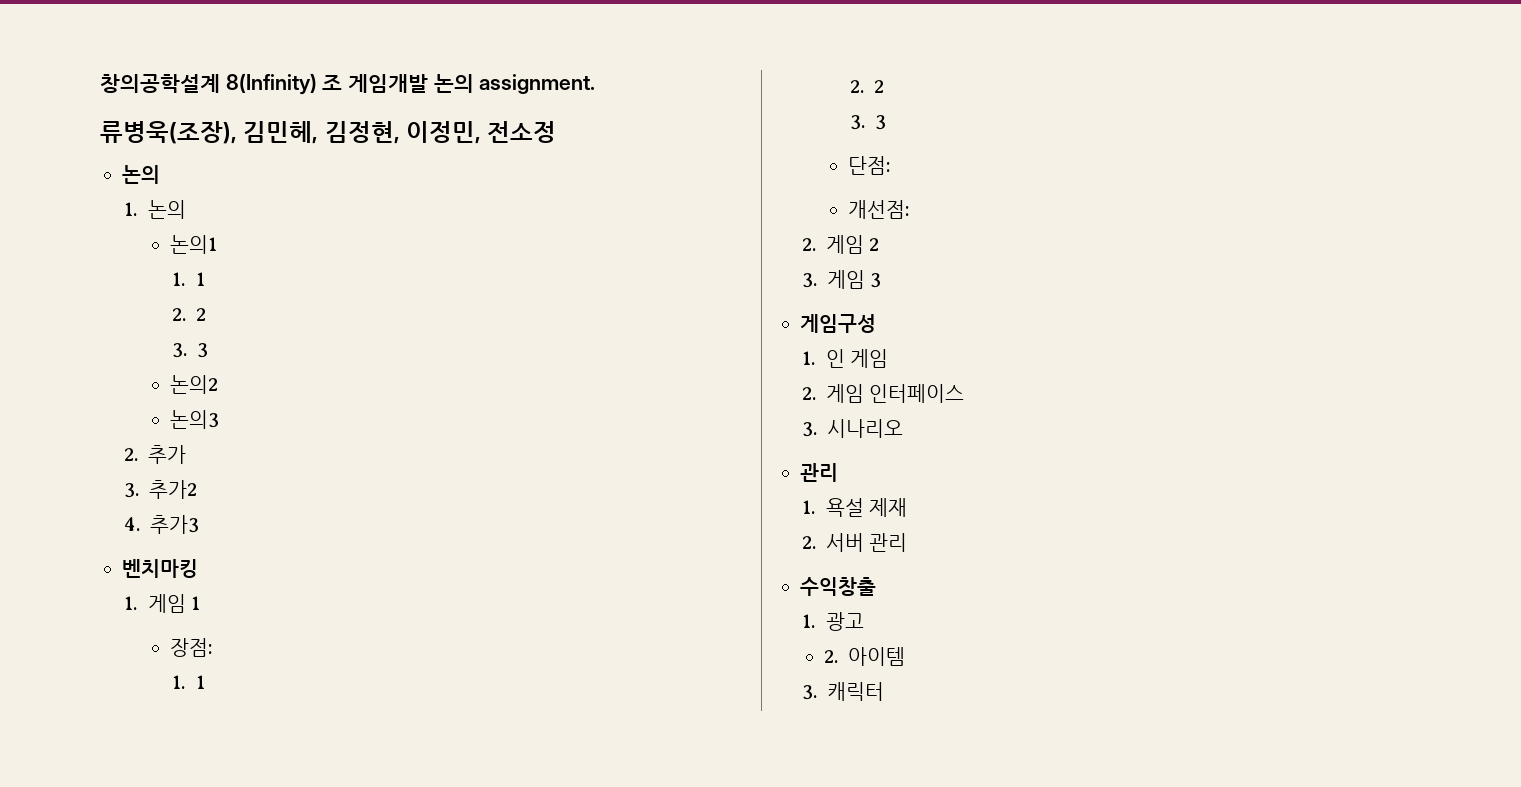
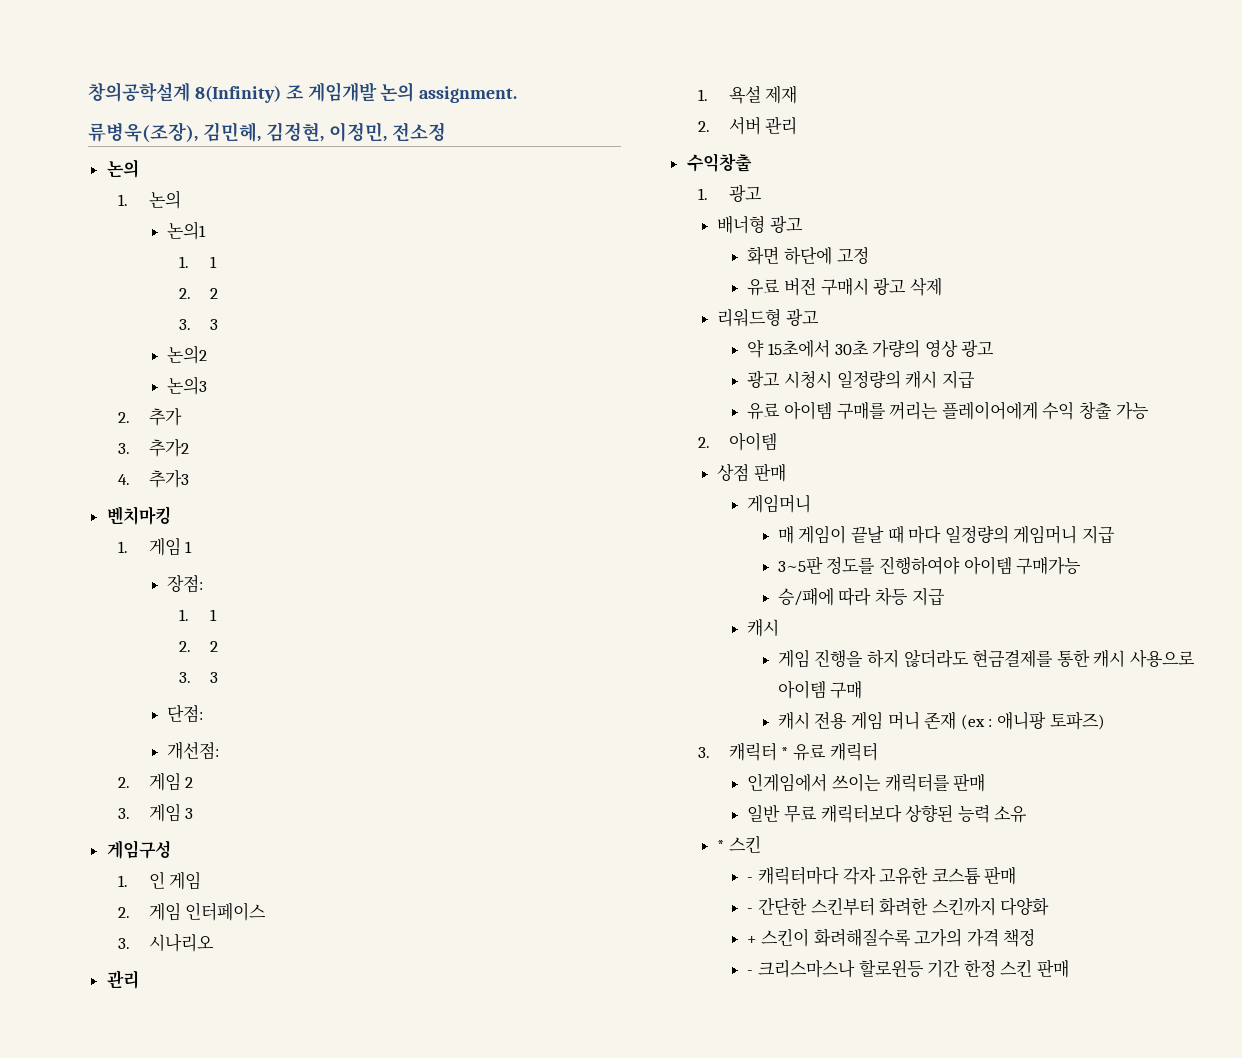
[823,647,905,666] [801,682,884,701] 2. 아이템 // 3. 캐릭터 -> [717,215,803,234] [747,246,869,265] [747,277,942,296] [717,308,819,327] [747,339,995,358] [747,370,975,389] [747,401,1149,420] [698,432,777,451] [717,463,786,482] [747,494,812,513] [777,525,1115,544] [777,556,1082,575] [777,587,945,606] [747,618,780,637] [777,649,1195,668] [777,680,863,699] [777,711,1105,730] [698,742,878,761] [747,773,986,792] [747,804,1028,823] [717,835,761,853] [747,866,1017,885] [747,897,1050,916] [747,928,1036,947] [747,959,1070,978] 배너형 광고 // 화면 하단에 고정 // 유료 버전 구매시 광고 삭제 // 리워드형 광고 // 약 15초에서 30초 가량의 영상 광고 // 광고 시청시 일정량의 캐시 지급 // 유료 아이템 구매를 꺼리는 플레이어에게 수익 창출 가능 // 2. 아이템 // 상점 판매 // 게임머니 // 매 게임이 끝날 때 마다 일정량의 게임머니 지급 // 3~5판 정도를 진행하여야 아이템 구매가능 // 승/패에 따라 차등 지급 // 캐시 // 게임 진행을 하지 않더라도 현금결제를 통한 캐시 사용으로 아이템 구매 // 캐시 전용 게임 머니 존재 (ex : 애니팡 토파즈) // 3. 캐릭터 * 유료 캐릭터 // 인게임에서 쓰이는 캐릭터를 판매 // 일반 무료 캐릭터보다 상향된 능력 소유 // * 스킨 // - 캐릭터마다 각자 고유한 코스튬 판매 // - 간단한 스킨부터 화려한 스킨까지 다양화 // + 스킨이 화려해질수록 고가의 가격 책정 // - 크리스마스나 할로윈등 기간 한정 스킨 판매

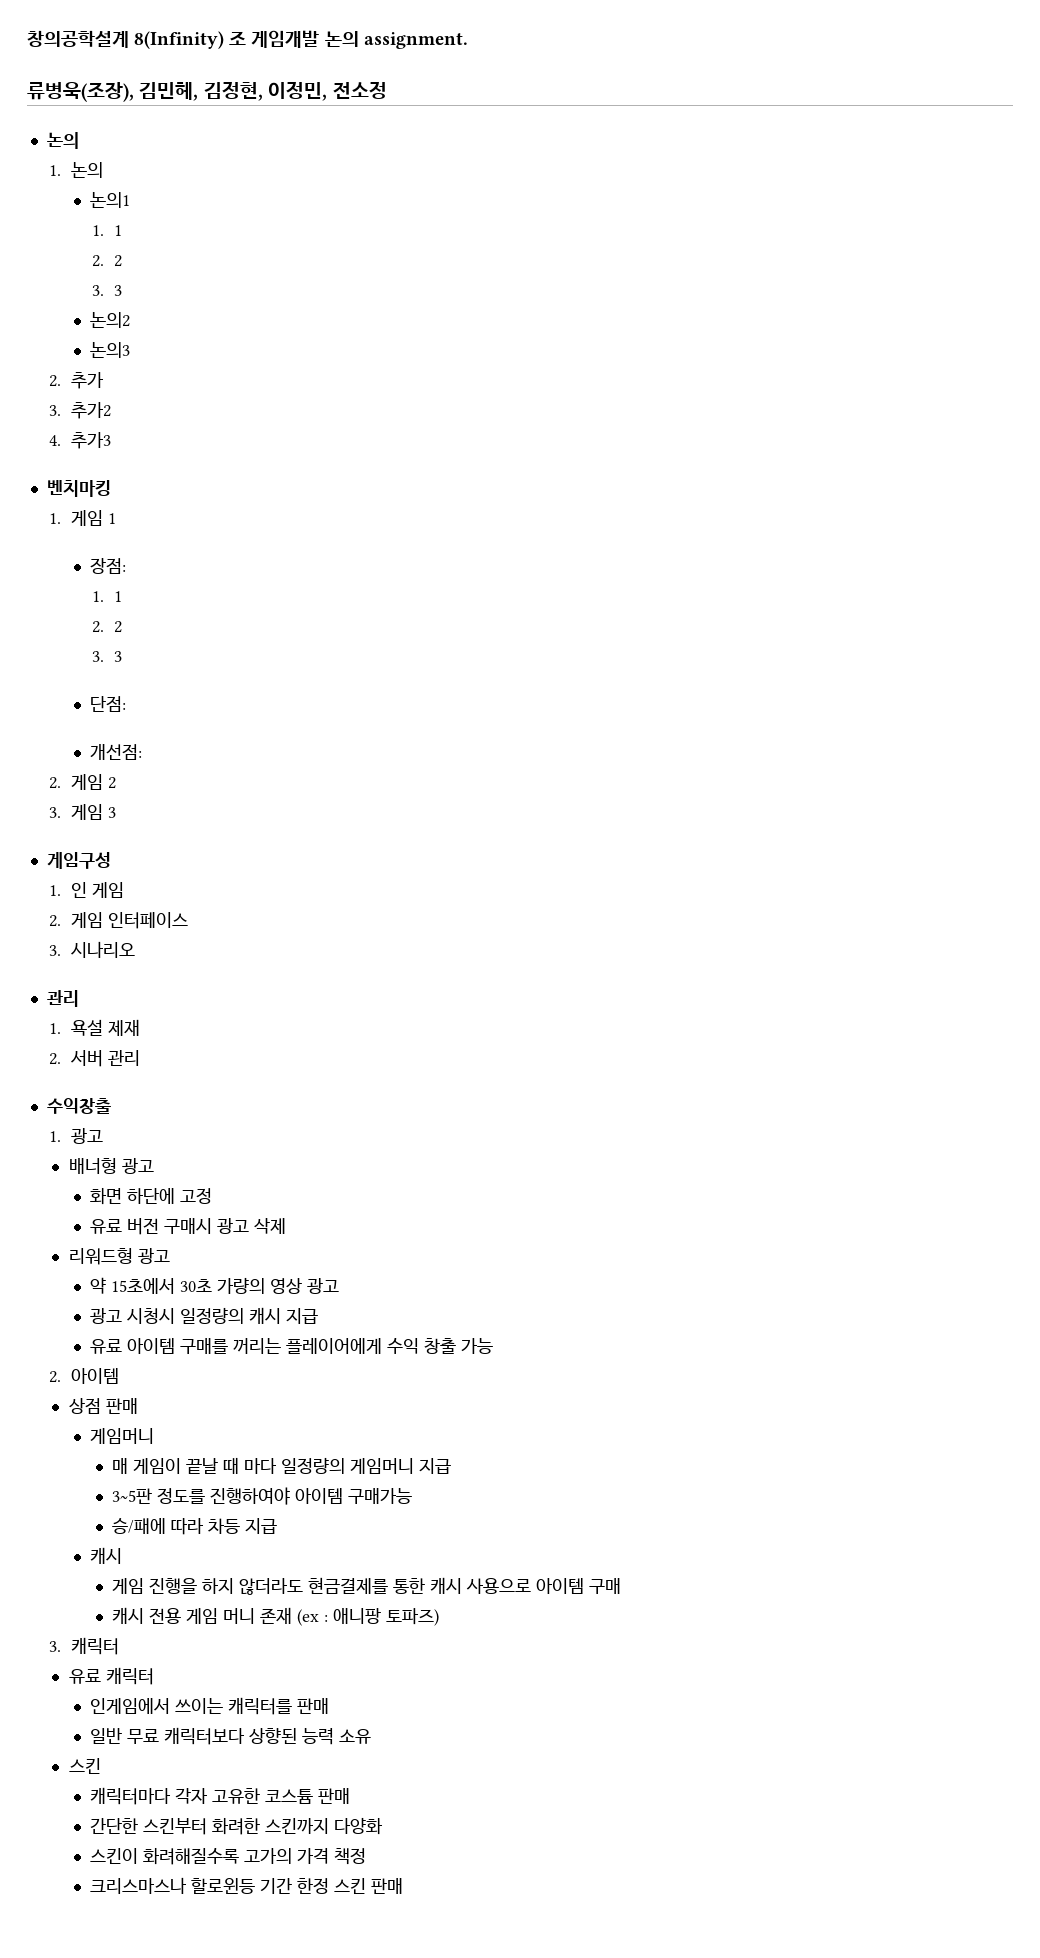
[781,747,789,758] * -> (119, 1646) //
[717,840,725,851] * -> (372, 1736) none
[747,877,754,882] - -> (101, 1766) none
[747,908,754,913] - -> (351, 1796) none
[747,936,757,944] + -> (384, 1826) none
[747,970,754,975] - -> (367, 1856) none

